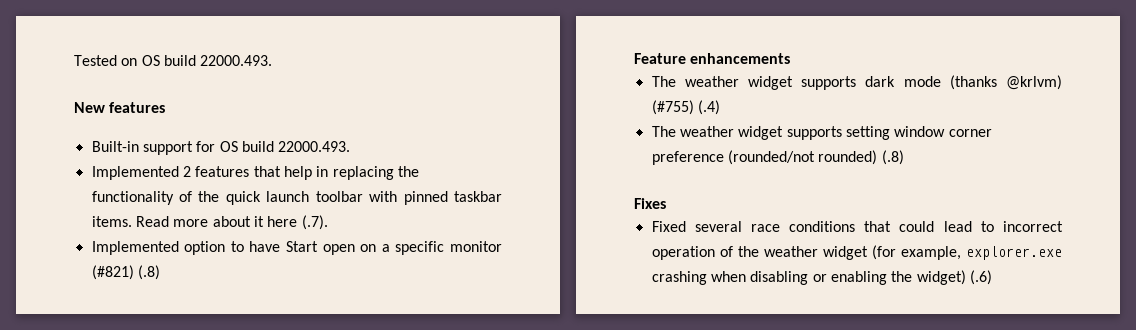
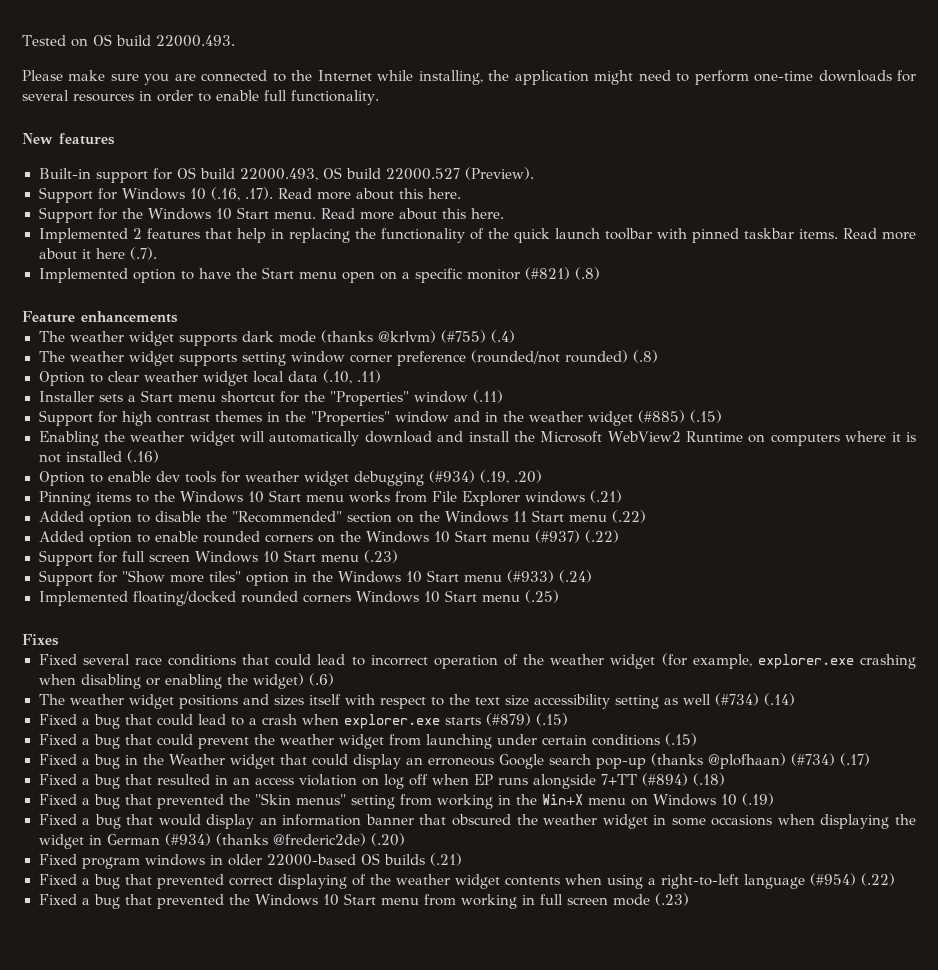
(273, 60) none -> [22,70,917,85] [22,90,379,105] // Please make sure you are connected to the Internet while installing, the application might need to perform one-time downloads for several resources in order to enable full functionality.
[278,141,351,152] 22000.493. -> [239,167,534,181] [38,187,461,203] [38,207,504,223] 22000.493, OS build 22000.527 (Preview). // Support for Windows 10 (.16, .17). Read more about this here. // Support for the Windows 10 Start menu. Read more about this here.
[286,241,318,252] Start -> [235,267,337,279] the Start menu
(904, 157) none -> [38,370,381,386] [38,390,503,406] [38,410,722,426] [38,431,917,446] [38,450,159,463] [38,470,542,486] [38,490,622,506] [38,510,646,526] [38,530,619,546] [38,550,398,566] [38,570,592,586] [38,590,559,606] // Option to clear weather widget local data (.10, .11) // Installer sets a Start menu shortcut for the "Properties" window (.11) // Support for high contrast themes in the "Properties" window and in the weather widget (#885) (.15) // Enabling the weather widget will automatically download and install the Microsoft WebView2 Runtime on computers where it is not installed (.16) // Option to enable dev tools for weather widget debugging (#934) (.19, .20) // Pinning items to the Windows 10 Start menu works from File Explorer windows (.21) // Added option to disable the "Recommended" section on the Windows 11 Start menu (.22) // Added option to enable rounded corners on the Windows 10 Start menu (#937) (.22) // Support for full screen Windows 10 Start menu (.23) // Support for "Show more tiles" option in the Windows 10 Start menu (#933) (.24) // Implemented floating/docked rounded corners Windows 10 Start menu (.25)
(992, 277) none -> [38,693,795,709] [38,713,568,729] [38,733,697,749] [38,753,871,769] [38,773,725,789] [38,793,774,809] [38,814,917,829] [38,833,405,849] [38,853,462,869] [38,873,895,889] [38,893,689,909] // The weather widget positions and sizes itself with respect to the text size accessibility setting as well (#734) (.14) // Fixed a bug that could lead to a crash when explorer.exe starts (#879) (.15) // Fixed a bug that could prevent the weather widget from launching under certain conditions (.15) // Fixed a bug in the Weather widget that could display an erroneous Google search pop-up (thanks @plofhaan) (#734) (.17) // Fixed a bug that resulted in an access violation on log off when EP runs alongside 7+TT (#894) (.18) // Fixed a bug that prevented the "Skin menus" setting from working in the Win+X menu on Windows 10 (.19) // Fixed a bug that would display an information banner that obscured the weather widget in some occasions when displaying the widget in German (#934) (thanks @frederic2de) (.20) // Fixed program windows in older 22000-based OS builds (.21) // Fixed a bug that prevented correct displaying of the weather widget contents when using a right-to-left language (#954) (.22) // Fixed a bug that prevented the Windows 10 Start menu from working in full screen mode (.23)

